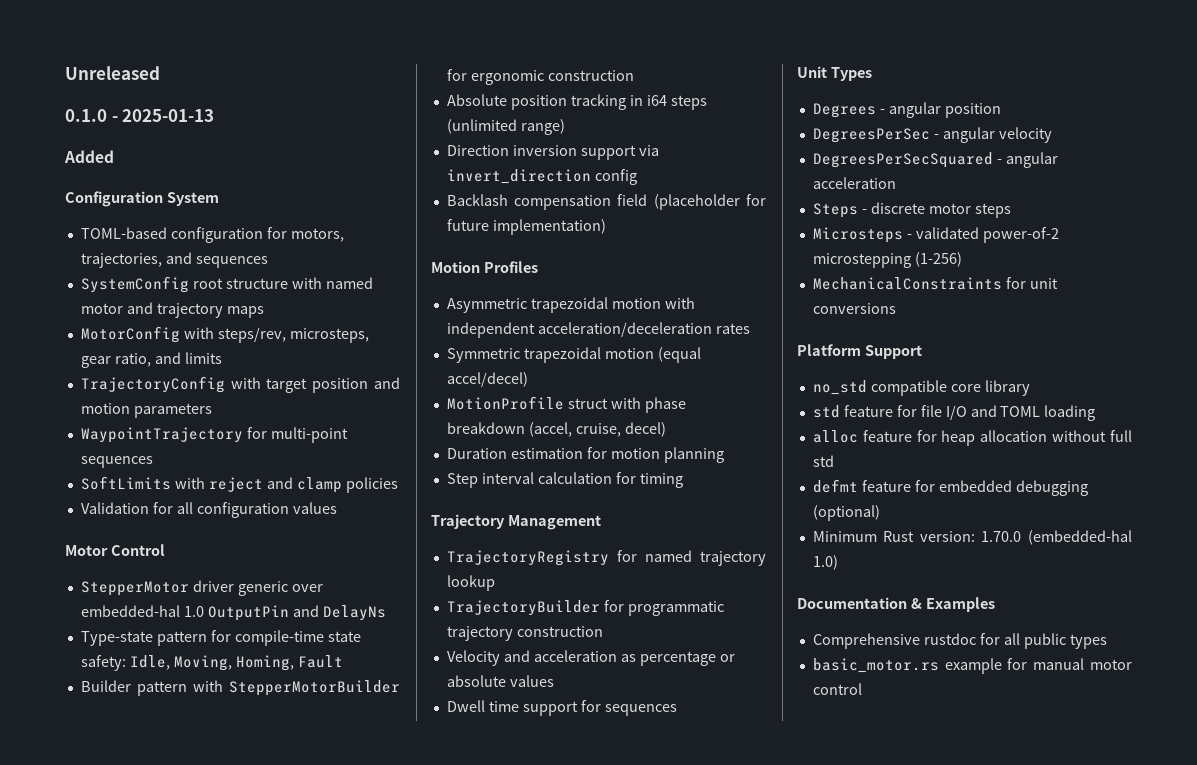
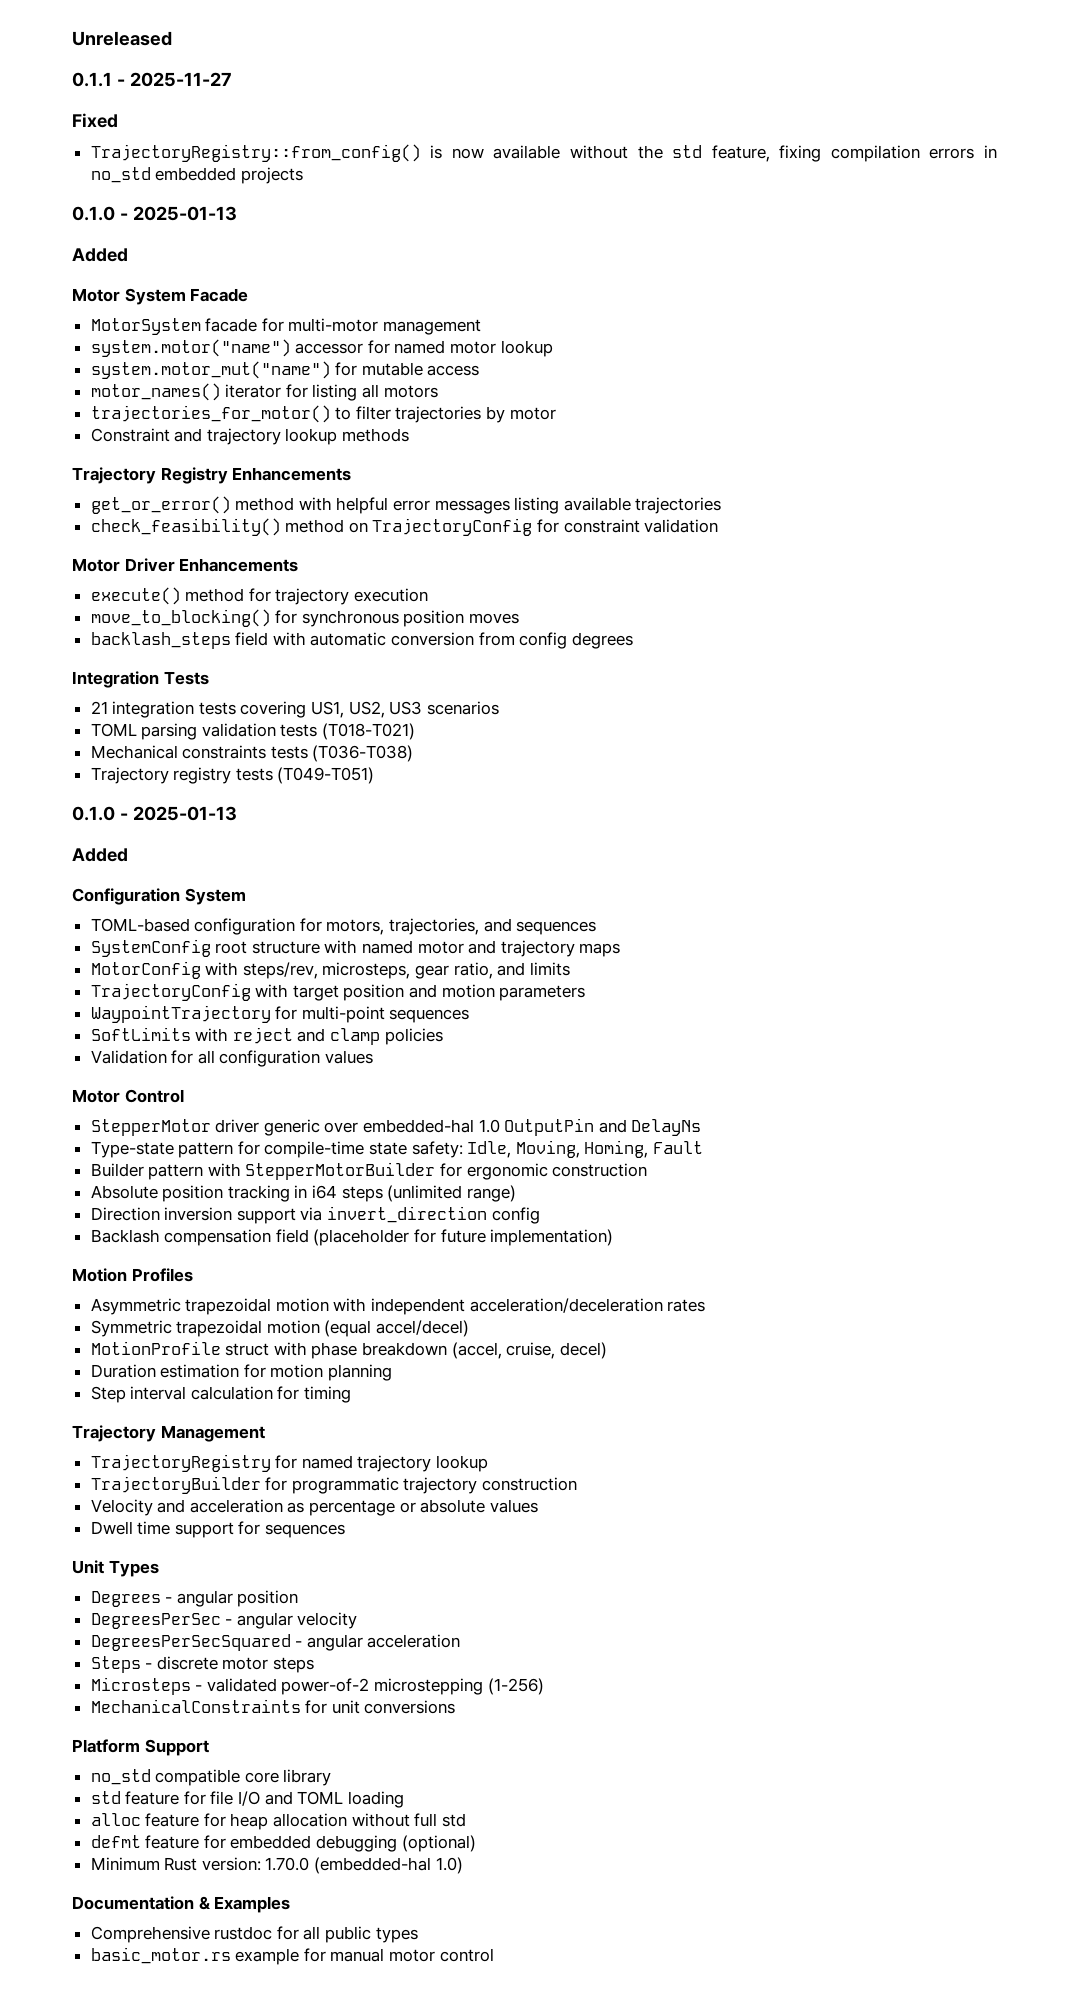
(160, 73) none -> [72,72,232,87] [72,113,118,128] [90,144,998,162] [90,167,303,184] [72,206,237,221] [72,248,128,262] [72,288,249,305] [90,318,482,335] [90,339,553,357] [90,361,480,379] [90,383,438,401] [90,405,556,423] [90,428,410,445] [72,467,352,484] [90,496,722,514] [90,518,719,536] [72,558,299,572] [90,587,429,605] [90,609,520,627] [90,632,633,649] [72,671,209,688] [90,701,499,718] [90,723,416,740] [90,745,414,762] [90,767,375,784] // 0.1.1 - 2025-11-27 // Fixed // TrajectoryRegistry::from_config() is now available without the std feature, fixing compilation errors in no_std embedded projects // 0.1.0 - 2025-01-13 // Added // Motor System Facade // MotorSystem facade for multi-motor management // system.motor("name") accessor for named motor lookup // system.motor_mut("name") for mutable access // motor_names() iterator for listing all motors // trajectories_for_motor() to filter trajectories by motor // Constraint and trajectory lookup methods // Trajectory Registry Enhancements // get_or_error() method with helpful error messages listing available trajectories // check_feasibility() method on TrajectoryConfig for constraint validation // Motor Driver Enhancements // execute() method for trajectory execution // move_to_blocking() for synchronous position moves // backlash_steps field with automatic conversion from config degrees // Integration Tests // 21 integration tests covering US1, US2, US3 scenarios // TOML parsing validation tests (T018-T021) // Mechanical constraints tests (T036-T038) // Trajectory registry tests (T049-T051)

